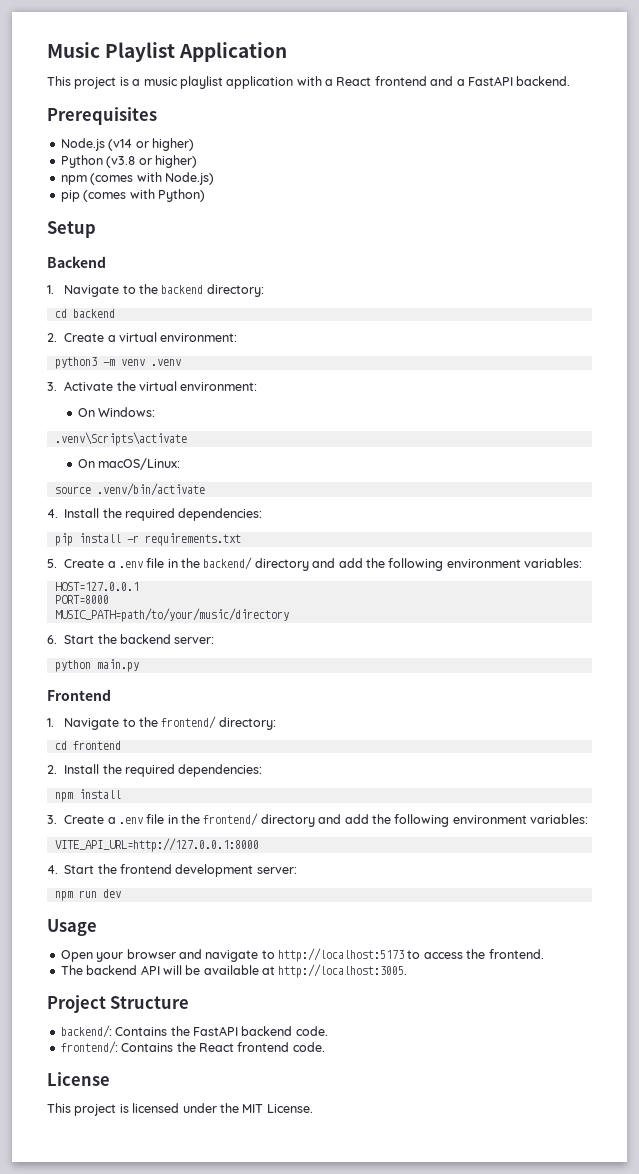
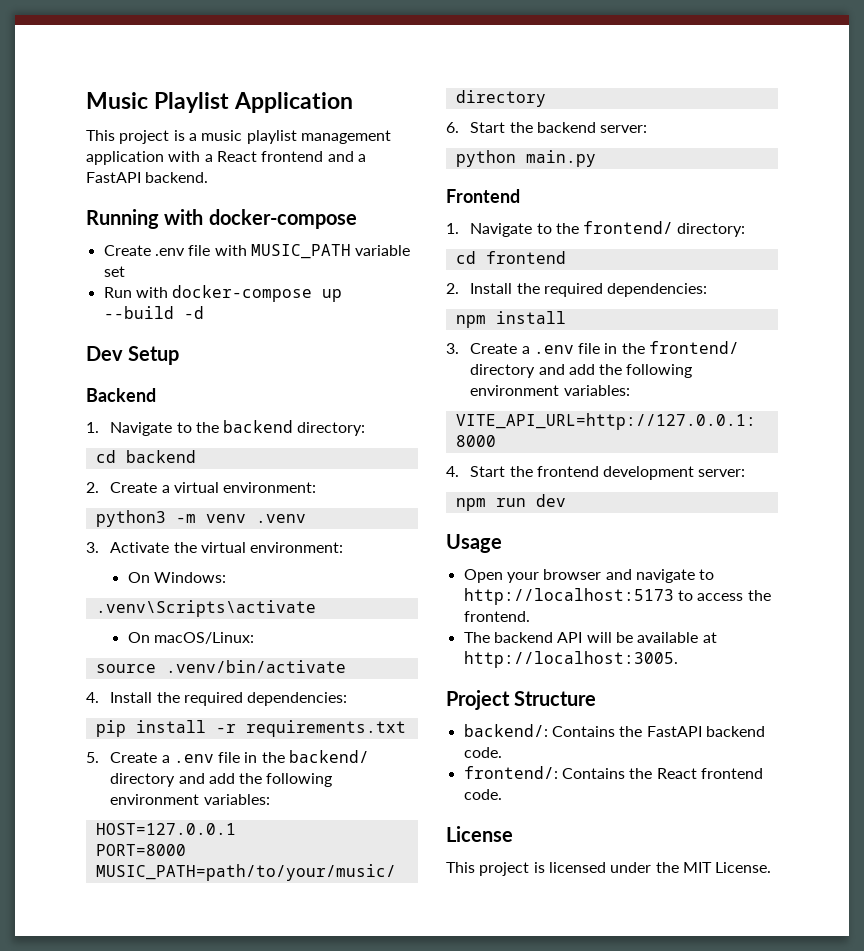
(223, 82) none -> [300,130,391,144] management
[47,107,157,125] [60,138,194,151] [60,155,197,168] [60,172,214,185] [60,189,205,202] Prerequisites // Node.js (v14 or higher) // Python (v3.8 or higher) // npm (comes with Node.js) // pip (comes with Python) // -> [86,209,357,229] [103,244,411,259] [103,266,125,277] [103,285,343,302] [103,306,204,319] [86,346,123,361] Running with docker-compose // Create .env file with MUSIC_PATH variable set // Run with docker-compose up --build -d // Dev

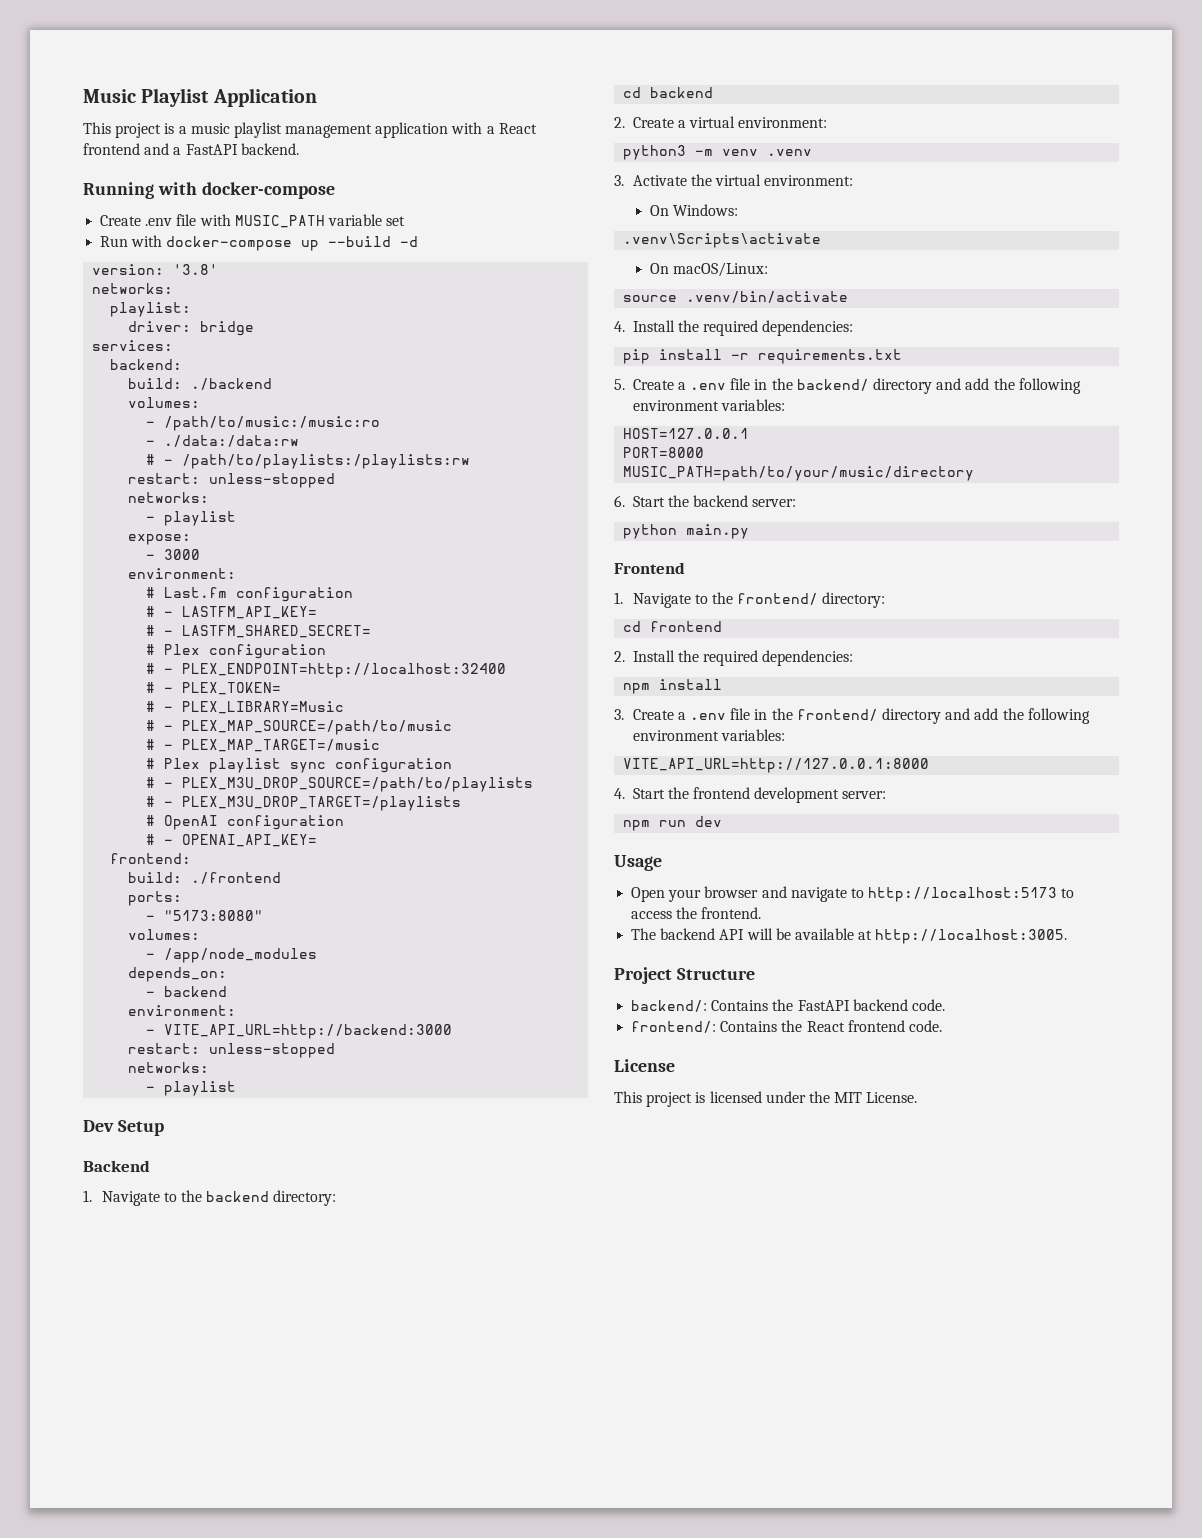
(204, 312) none -> [92,264,219,275] [92,283,174,294] [110,302,192,317] [128,321,255,336] [92,340,174,351] [110,359,183,370] [128,378,273,390] [128,397,201,408] [146,416,381,431] [146,435,300,447] [146,454,471,469] [128,473,336,488] [128,492,210,503] [146,511,237,526] [128,534,192,545] [146,549,201,560] [128,568,237,579] [146,587,354,602] [146,606,318,619] [146,625,372,638] [146,644,327,659] [146,663,507,678] [146,682,282,695] [146,701,345,714] [146,720,453,735] [146,739,381,752] [146,758,453,773] [146,777,534,792] [146,796,462,811] [146,815,345,830] [146,834,318,847] [110,853,192,864] [128,872,282,884] [128,891,183,906] [146,910,264,921] [128,929,201,940] [146,948,318,963] [128,967,228,982] [146,986,228,997] [128,1005,237,1016] [146,1024,453,1039] [128,1043,336,1058] [128,1062,210,1073] [146,1081,237,1096] // version: '3.8' // networks: // playlist: // driver: bridge // services: // backend: // build: ./backend // volumes: // - /path/to/music:/music:ro // - ./data:/data:rw // # - /path/to/playlists:/playlists:rw // restart: unless-stopped // networks: // - playlist // expose: // - 3000 // environment: // # Last.fm configuration // # - LASTFM_API_KEY= // # - LASTFM_SHARED_SECRET= // # Plex configuration // # - PLEX_ENDPOINT=http://localhost:32400 // # - PLEX_TOKEN= // # - PLEX_LIBRARY=Music // # - PLEX_MAP_SOURCE=/path/to/music // # - PLEX_MAP_TARGET=/music // # Plex playlist sync configuration // # - PLEX_M3U_DROP_SOURCE=/path/to/playlists // # - PLEX_M3U_DROP_TARGET=/playlists // # OpenAI configuration // # - OPENAI_API_KEY= // frontend: // build: ./frontend // ports: // - "5173:8080" // volumes: // - /app/node_modules // depends_on: // - backend // environment: // - VITE_API_URL=http://backend:3000 // restart: unless-stopped // networks: // - playlist

